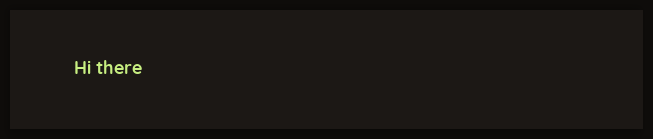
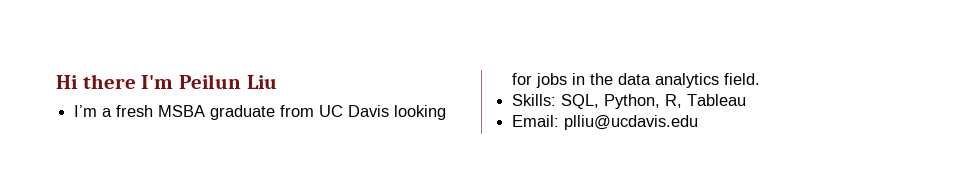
(142, 67) none -> [141,74,277,89] [74,105,447,120] [512,73,761,88] [512,94,747,109] [512,115,699,130] I'm Peilun Liu // I’m a fresh MSBA graduate from UC Davis looking for jobs in the data analytics field. // Skills: SQL, Python, R, Tableau // Email: plliu@ucdavis.edu

